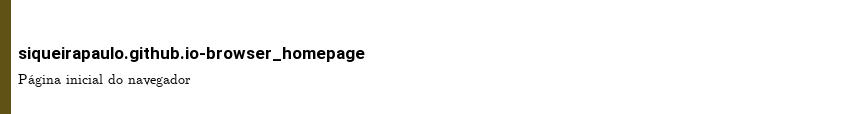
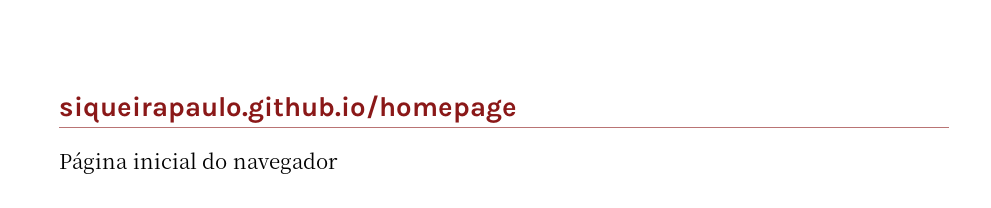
[18,47,365,62] siqueirapaulo.github.io-browser_homepage -> [59,95,517,123] siqueirapaulo.github.io/homepage

